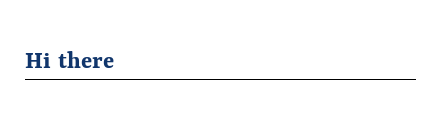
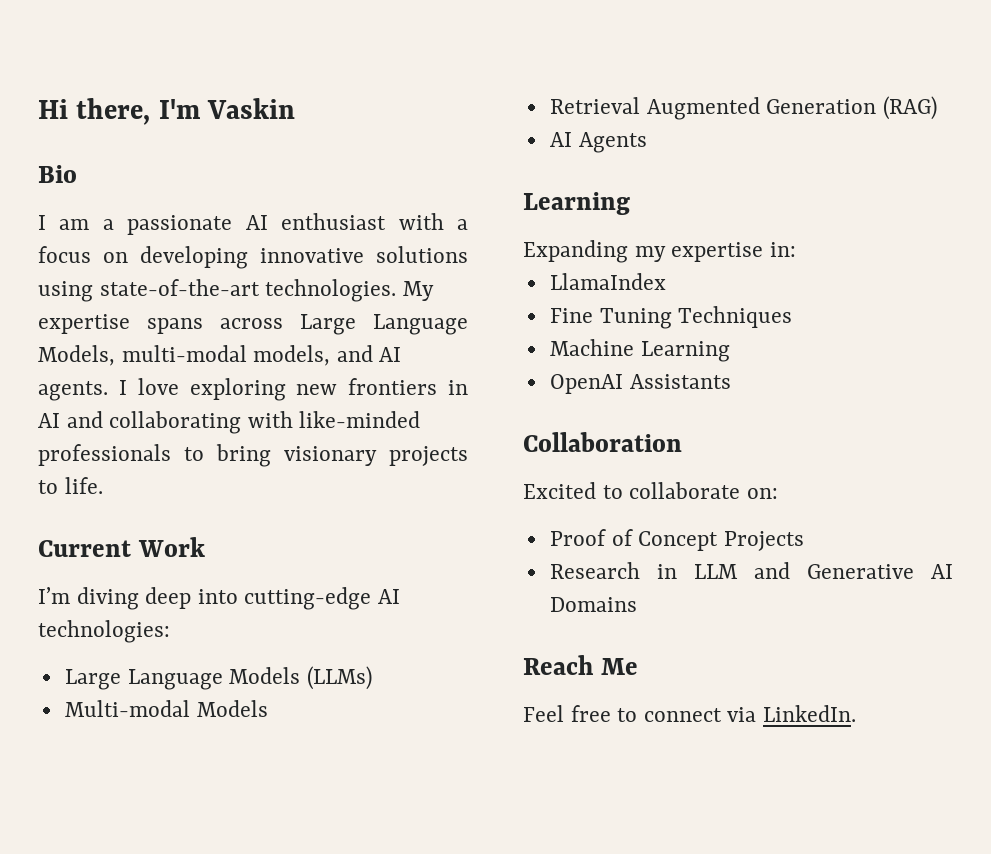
[58,51,115,68] there -> [76,98,296,125] [38,165,77,183] [38,213,468,235] [38,246,468,269] [38,279,434,302] [38,314,468,335] [38,345,402,366] [38,378,468,401] [38,411,421,434] [38,444,468,467] [38,477,103,494] [38,537,205,557] [38,587,401,610] [38,620,170,643] [64,666,372,690] [64,700,268,717] [549,96,937,120] [549,132,647,153] [523,192,630,215] [523,240,796,263] [549,273,666,290] [549,306,793,329] [549,339,730,362] [549,374,731,394] [523,432,682,452] [523,482,778,499] [549,529,804,551] [549,562,953,579] [549,597,637,612] [523,655,638,675] [523,705,857,722] there, I'm Vaskin // Bio // I am a passionate AI enthusiast with a focus on developing innovative solutions using state-of-the-art technologies. My expertise spans across Large Language Models, multi-modal models, and AI agents. I love exploring new frontiers in AI and collaborating with like-minded professionals to bring visionary projects to life. // Current Work // I’m diving deep into cutting-edge AI technologies: // Large Language Models (LLMs) // Multi-modal Models // Retrieval Augmented Generation (RAG) // AI Agents // Learning // Expanding my expertise in: // LlamaIndex // Fine Tuning Techniques // Machine Learning // OpenAI Assistants // Collaboration // Excited to collaborate on: // Proof of Concept Projects // Research in LLM and Generative AI Domains // Reach Me // Feel free to connect via LinkedIn.

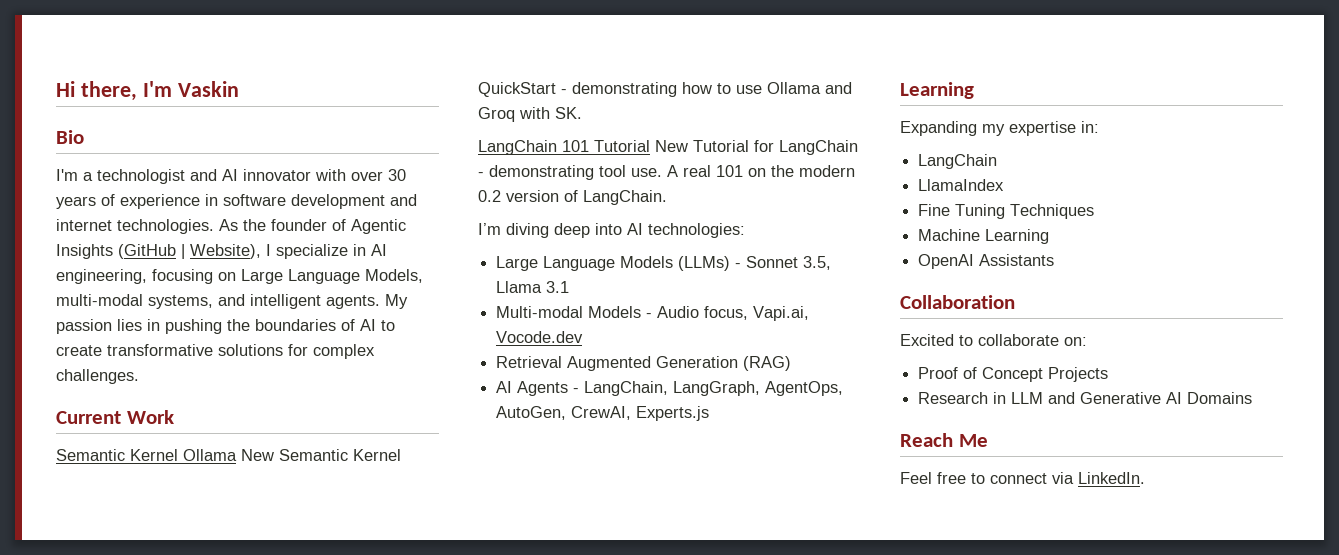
[38,213,468,235] [38,246,468,269] [38,279,434,302] [38,314,468,335] [38,345,402,366] [38,378,468,401] [38,411,421,434] [38,444,468,467] [38,477,103,494] [38,537,205,557] I am a passionate AI enthusiast with a focus on developing innovative solutions using state-of-the-art technologies. My expertise spans across Large Language Models, multi-modal models, and AI agents. I love exploring new frontiers in AI and collaborating with like-minded professionals to bring visionary projects to life. // Current Work -> [56,169,406,184] [56,194,417,209] [56,219,406,234] [56,244,387,259] [56,269,423,284] [56,294,408,309] [56,319,395,334] [56,344,375,359] [56,369,139,384] [56,410,174,424] [56,449,401,461] [478,82,852,97] [478,107,582,122] [478,140,858,155] [478,165,855,180] [478,190,667,205] I'm a technologist and AI innovator with over 30 years of experience in software development and internet technologies. As the founder of Agentic Insights (GitHub | Website), I specialize in AI engineering, focusing on Large Language Models, multi-modal systems, and intelligent agents. My passion lies in pushing the boundaries of AI to create transformative solutions for complex challenges. // Current Work // Semantic Kernel Ollama New Semantic Kernel QuickStart - demonstrating how to use Ollama and Groq with SK. // LangChain 101 Tutorial New Tutorial for LangChain - demonstrating tool use. A real 101 on the modern 0.2 version of LangChain.
[244,587,372,610] cutting-edge -> (622, 229) none
[64,700,268,717] // Multi-modal Models -> [735,256,832,270] [496,281,570,293] [496,306,810,321] [496,331,584,343] - Sonnet 3.5, Llama 3.1 // Multi-modal Models - Audio focus, Vapi.ai, Vocode.dev
(647, 142) none -> [573,381,844,396] [496,406,710,421] - LangChain, LangGraph, AgentOps, AutoGen, CrewAI, Experts.js
(796, 249) none -> [918,154,998,169] // LangChain

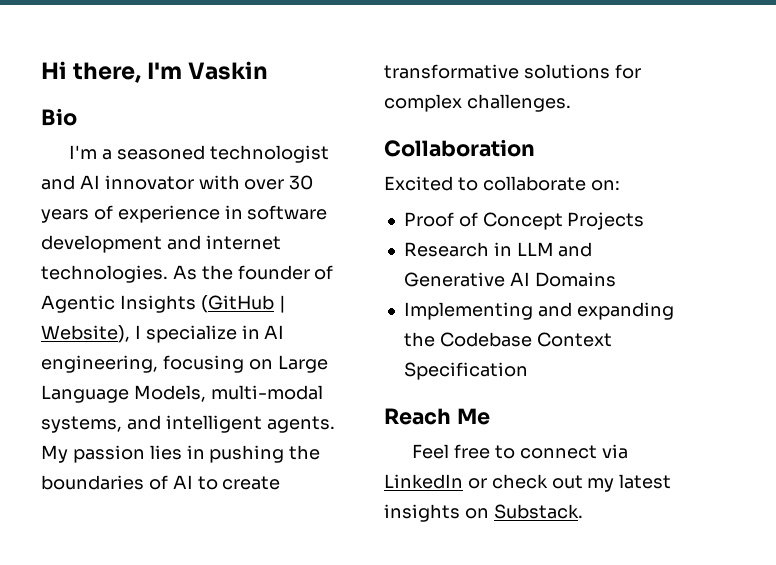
(93, 176) none -> [117,145,206,160] seasoned
[56,410,174,424] [56,449,401,461] [478,82,852,97] [478,107,582,122] [478,140,858,155] [478,165,855,180] [478,190,667,205] [478,223,745,238] [496,256,832,271] [496,281,570,293] [496,306,810,321] [496,331,584,343] [496,356,792,371] [496,381,844,396] [496,406,710,421] [900,82,974,99] [900,121,1099,136] [918,154,998,169] [918,179,1005,191] [918,204,1095,219] [918,229,1050,244] [918,254,1055,269] // Current Work // Semantic Kernel Ollama New Semantic Kernel QuickStart - demonstrating how to use Ollama and Groq with SK. // LangChain 101 Tutorial New Tutorial for LangChain - demonstrating tool use. A real 101 on the modern 0.2 version of LangChain. // I’m diving deep into AI technologies: // Large Language Models (LLMs) - Sonnet 3.5, Llama 3.1 // Multi-modal Models - Audio focus, Vapi.ai, Vocode.dev // Retrieval Augmented Generation (RAG) // AI Agents - LangChain, LangGraph, AgentOps, AutoGen, CrewAI, Experts.js // Learning // Expanding my expertise in: // LangChain // LlamaIndex // Fine Tuning Techniques // Machine Learning // OpenAI Assistants -> (571, 103) none
(1253, 398) none -> [403,302,674,320] [403,332,612,347] [403,362,528,380] // Implementing and expanding the Codebase Context Specification
[1078,472,1145,484] LinkedIn. -> [384,474,672,492] [384,504,583,522] LinkedIn or check out my latest insights on Substack.

